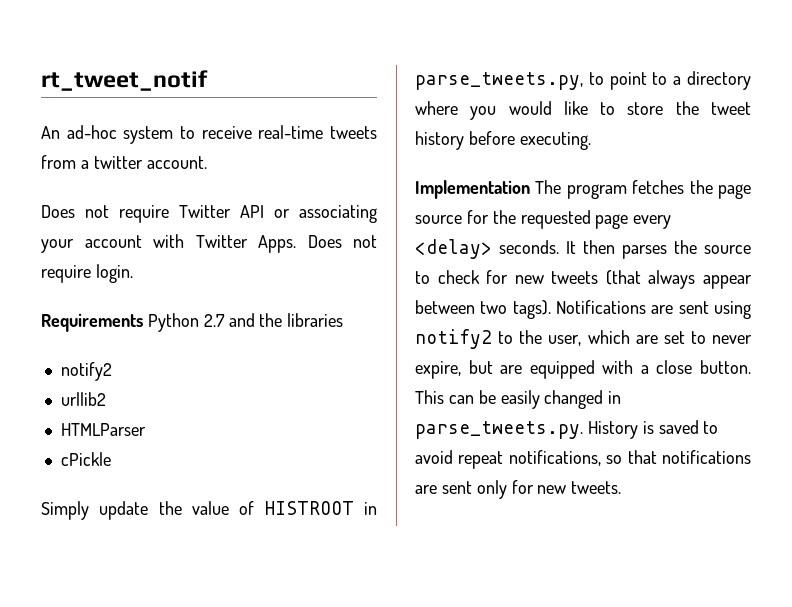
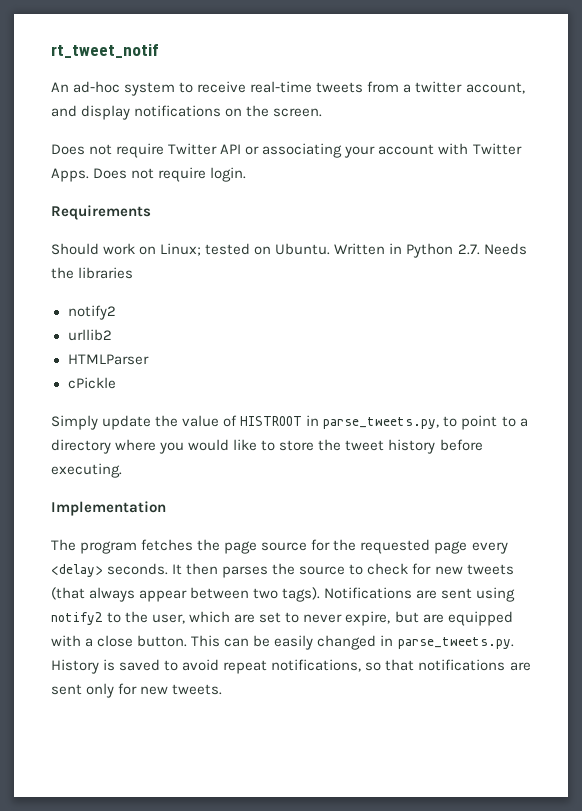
[146,156,207,169] account. -> [465,82,525,94] [51,105,323,120] account, and display notifications on the screen.
[147,313,255,332] Python 2.7 and -> [51,243,527,258] // Should work on Linux; tested on Ubuntu. Written in Python 2.7. Needs
(530, 189) none -> (166, 508) //

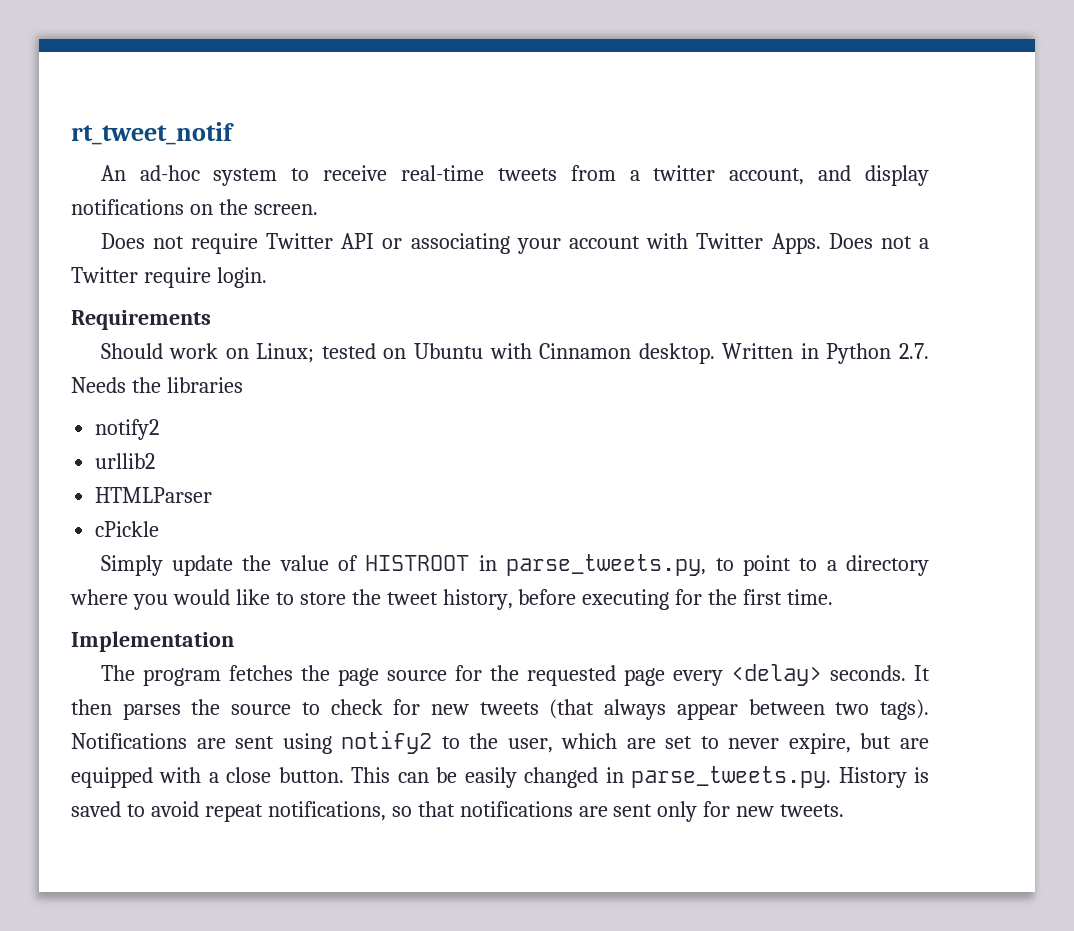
(155, 173) none -> [919,238,930,249] [71,267,138,283] a Twitter
[275,243,331,255] Ubuntu. -> [414,343,715,364] Ubuntu with Cinnamon desktop.
[388,439,483,454] [51,463,122,478] history before executing. -> [442,589,834,610] history, before executing for the first time.

